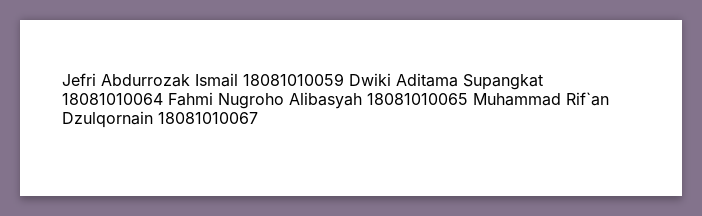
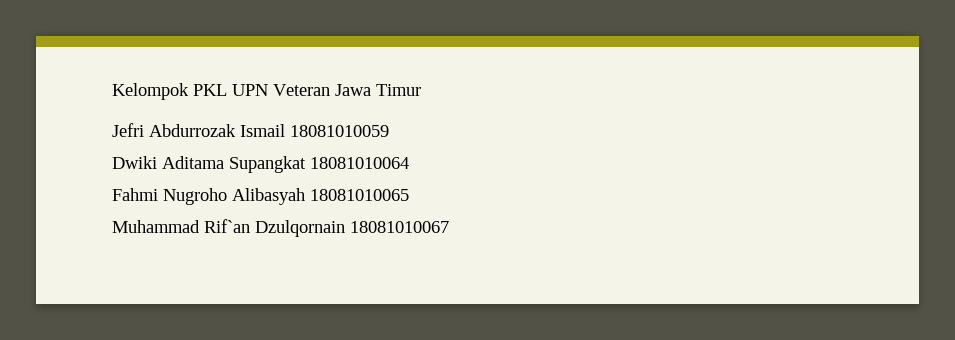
(62, 79) none -> [112,83,421,100] Kelompok PKL UPN Veteran Jawa Timur //
(344, 79) none -> (389, 131) //
(163, 99) none -> (409, 163) //
(468, 99) none -> (409, 195) //

